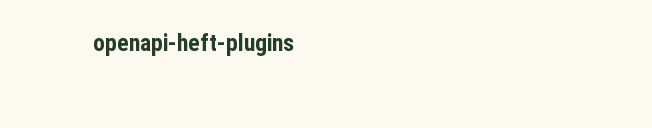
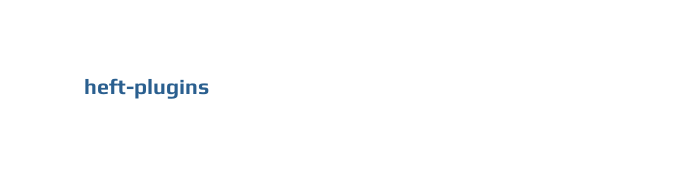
[93,33,294,56] openapi-heft-plugins -> [84,78,209,99] heft-plugins

